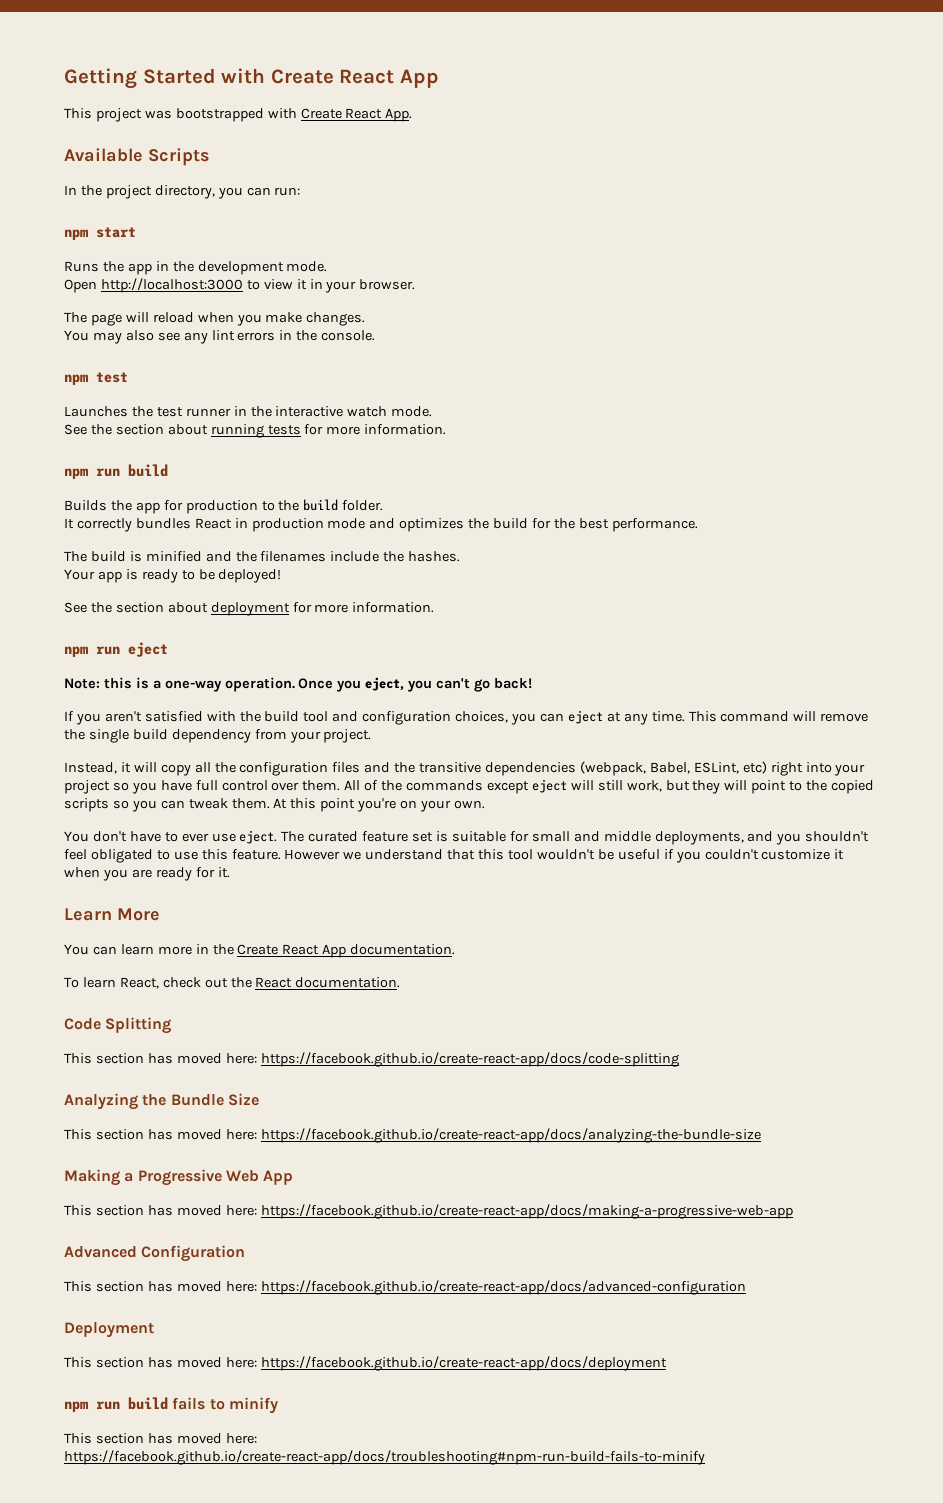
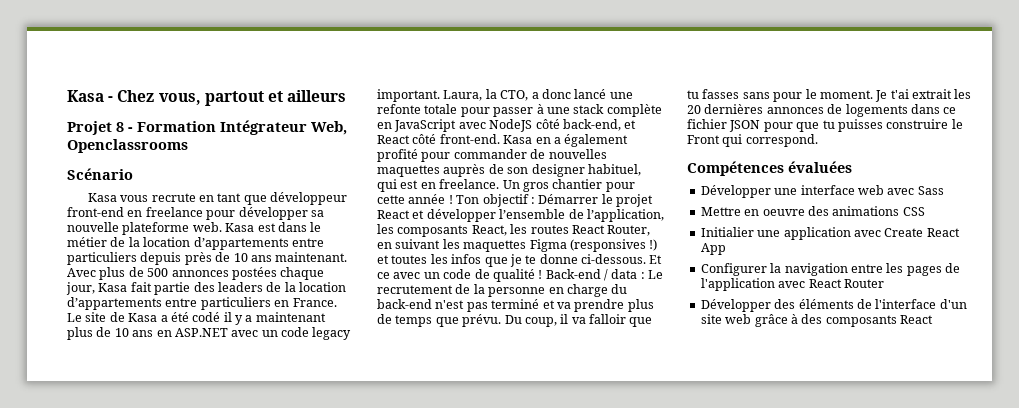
[64,68,439,89] [64,108,413,122] [64,148,210,166] [64,185,301,199] [64,227,136,240] [64,261,328,275] [64,278,416,293] [64,312,366,326] [64,330,376,344] [64,372,128,385] [64,406,433,417] [64,424,447,438] [64,464,168,479] [64,499,384,514] [64,518,698,532] [64,551,461,562] [64,569,282,583] [64,602,435,616] [64,642,168,657] [64,677,532,692] [64,710,869,725] [64,729,372,743] [64,761,866,776] [64,779,875,794] [64,798,485,812] [64,830,870,845] [64,849,845,863] [64,867,230,881] [64,908,160,921] [64,944,456,958] [64,977,401,989] [64,1017,172,1034] [64,1052,679,1067] [64,1093,259,1110] [64,1128,761,1143] [64,1169,294,1186] [64,1204,793,1219] [64,1245,246,1262] [64,1280,746,1295] [64,1322,154,1338] [64,1356,667,1371] [64,1397,278,1414] [64,1433,257,1444] [64,1450,705,1465] Getting Started with Create React App // This project was bootstrapped with Create React App. // Available Scripts // In the project directory, you can run: // npm start // Runs the app in the development mode. // Open http://localhost:3000 to view it in your browser. // The page will reload when you make changes. // You may also see any lint errors in the console. // npm test // Launches the test runner in the interactive watch mode. // See the section about running tests for more information. // npm run build // Builds the app for production to the build folder. // It correctly bundles React in production mode and optimizes the build for the best performance. // The build is minified and the filenames include the hashes. // Your app is ready to be deployed! // See the section about deployment for more information. // npm run eject // Note: this is a one-way operation. Once you eject, you can't go back! // If you aren't satisfied with the build tool and configuration choices, you can eject at any time. This command will remove the single build dependency from your project. // Instead, it will copy all the configuration files and the transitive dependencies (webpack, Babel, ESLint, etc) right into your project so you have full control over them. All of the commands except eject will still work, but they will point to the copied scripts so you can tweak them. At this point you're on your own. // You don't have to ever use eject. The curated feature set is suitable for small and middle deployments, and you shouldn't feel obligated to use this feature. However we understand that this tool wouldn't be useful if you couldn't customize it when you are ready for it. // Learn More // You can learn more in the Create React App documentation. // To learn React, check out the React documentation. // Code Splitting // This section has moved here: https://facebook.github.io/create-react-app/docs/code-splitting // Analyzing the Bundle Size // This section has moved here: https://facebook.github.io/create-react-app/docs/analyzing-the-bundle-size // Making a Progressive Web App // This section has moved here: https://facebook.github.io/create-react-app/docs/making-a-progressive-web-app // Advanced Configuration // This section has moved here: https://facebook.github.io/create-react-app/docs/advanced-configuration // Deployment // This section has moved here: https://facebook.github.io/create-react-app/docs/deployment // npm run build fails to minify // This section has moved here: https://facebook.github.io/create-react-app/docs/troubleshooting#npm-run-build-fails-to-minify -> [67,90,347,106] [67,120,347,135] [67,139,188,153] [67,168,133,180] [87,192,348,205] [67,207,324,220] [67,222,322,235] [67,237,324,250] [67,252,348,265] [67,267,325,280] [66,282,346,295] [67,297,337,310] [67,312,326,325] [67,327,352,340] [377,89,633,102] [377,104,662,117] [377,119,637,132] [377,134,629,147] [377,149,607,162] [377,164,641,177] [377,179,635,192] [377,194,653,207] [377,209,664,222] [377,224,651,237] [377,239,658,252] [377,254,663,267] [377,269,664,282] [377,284,628,297] [377,299,654,312] [377,314,653,327] [687,89,972,102] [687,104,957,117] [687,119,963,132] [687,134,818,147] [687,161,852,176] [700,185,944,198] [700,206,925,216] [700,227,960,240] [700,243,726,255] [700,263,960,276] [700,278,884,291] [700,299,967,312] [700,314,933,327] Kasa - Chez vous, partout et ailleurs // Projet 8 - Formation Intégrateur Web, Openclassrooms // Scénario // Kasa vous recrute en tant que développeur front-end en freelance pour développer sa nouvelle plateforme web. Kasa est dans le métier de la location d’appartements entre particuliers depuis près de 10 ans maintenant. Avec plus de 500 annonces postées chaque jour, Kasa fait partie des leaders de la location d’appartements entre particuliers en France. Le site de Kasa a été codé il y a maintenant plus de 10 ans en ASP.NET avec un code legacy important. Laura, la CTO, a donc lancé une refonte totale pour passer à une stack complète en JavaScript avec NodeJS côté back-end, et React côté front-end. Kasa en a également profité pour commander de nouvelles maquettes auprès de son designer habituel, qui est en freelance. Un gros chantier pour cette année ! Ton objectif : Démarrer le projet React et développer l’ensemble de l’application, les composants React, les routes React Router, en suivant les maquettes Figma (responsives !) et toutes les infos que je te donne ci-dessous. Et ce avec un code de qualité ! Back-end / data : Le recrutement de la personne en charge du back-end n'est pas terminé et va prendre plus de temps que prévu. Du coup, il va falloir que tu fasses sans pour le moment. Je t'ai extrait les 20 dernières annonces de logements dans ce fichier JSON pour que tu puisses construire le Front qui correspond. // Compétences évaluées // Développer une interface web avec Sass // Mettre en oeuvre des animations CSS // Initialier une application avec Create React App // Configurer la navigation entre les pages de l'application avec React Router // Développer des éléments de l'interface d'un site web grâce à des composants React

